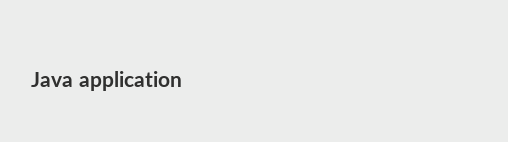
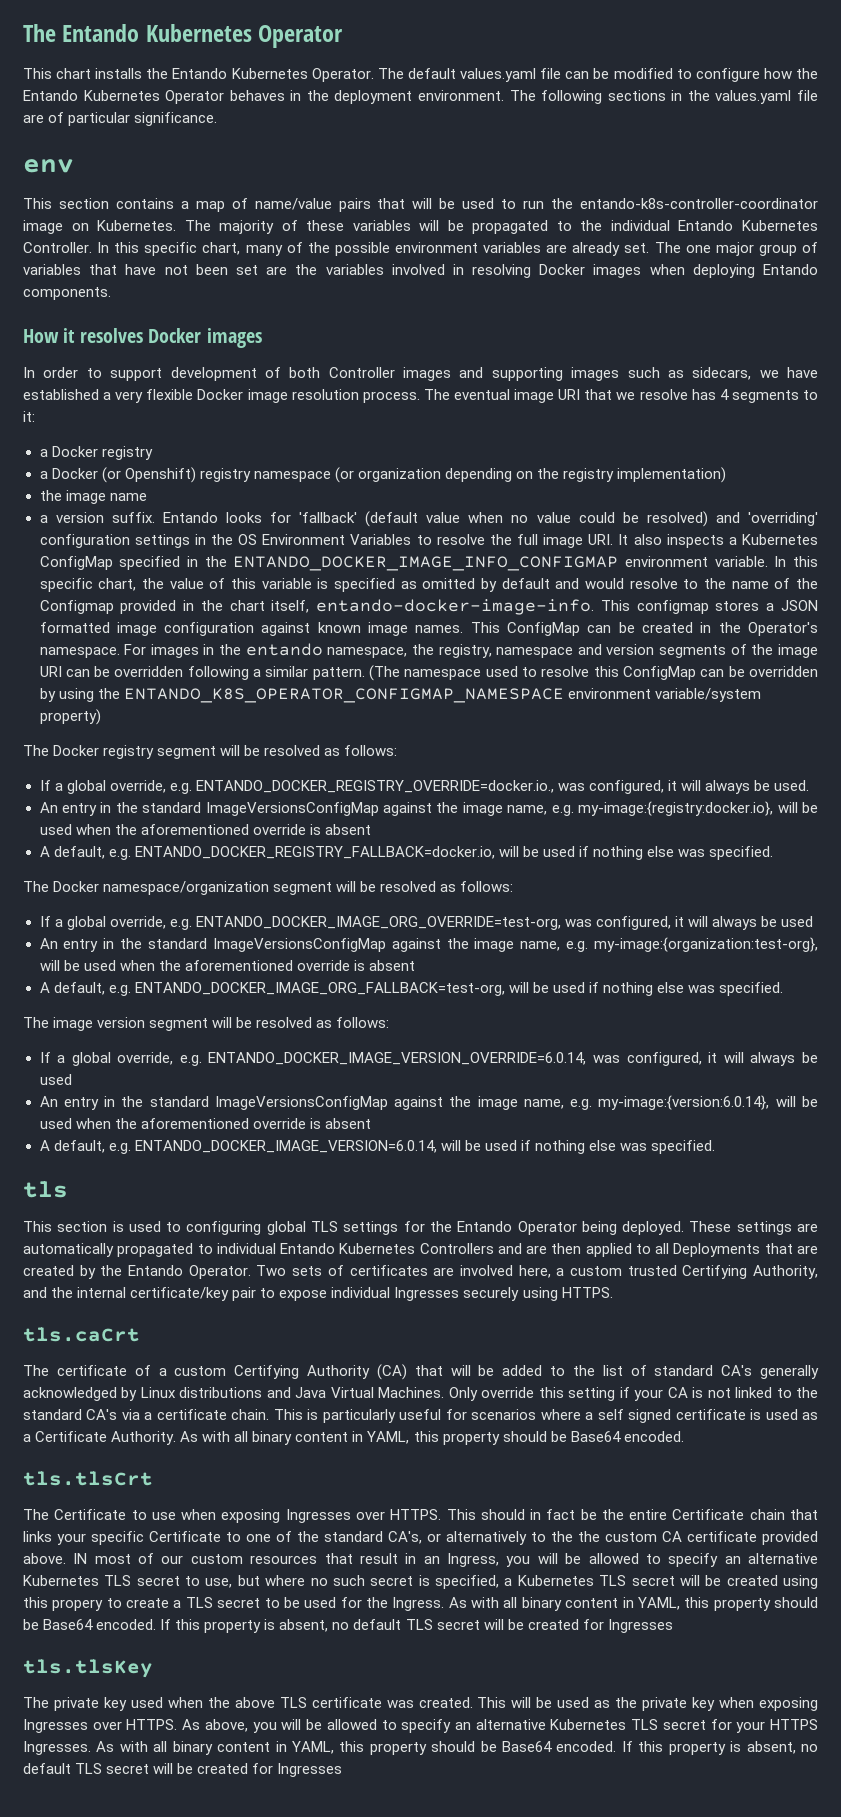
[31,71,182,91] Java application -> [23,24,344,48] [23,68,819,82] [23,90,818,104] [23,112,218,126] [23,159,74,173] [23,198,818,212] [23,220,818,234] [23,242,818,256] [23,264,818,278] [23,287,111,300] [23,328,262,348] [23,367,818,381] [23,389,818,403] [23,411,35,422] [39,446,153,460] [39,467,727,483] [39,490,147,504] [39,511,818,527] [39,534,818,548] [39,556,818,571] [39,578,818,592] [39,599,818,615] [39,622,818,636] [39,643,818,658] [39,665,819,681] [39,688,761,703] [39,709,101,725] [23,745,398,759] [39,780,810,794] [39,801,818,816] [39,824,371,835] [39,846,774,860] [23,881,514,895] [39,916,814,930] [39,937,819,952] [39,960,415,971] [39,982,784,996] [23,1017,390,1031] [39,1052,819,1066] [39,1074,72,1085] [39,1095,818,1110] [39,1118,371,1129] [39,1140,716,1154] [23,1181,68,1198] [23,1221,818,1235] [23,1243,818,1257] [23,1265,818,1279] [23,1287,613,1301] [23,1327,140,1342] [23,1364,820,1380] [23,1387,819,1401] [23,1409,819,1423] [23,1431,684,1445] [23,1471,153,1486] [23,1509,819,1523] [23,1531,818,1545] [23,1553,818,1567] [23,1575,818,1589] [23,1597,819,1611] [23,1619,673,1633] [23,1659,153,1678] [23,1697,819,1711] [23,1719,818,1733] [23,1741,819,1755] [23,1763,343,1777] The Entando Kubernetes Operator // This chart installs the Entando Kubernetes Operator. The default values.yaml file can be modified to configure how the Entando Kubernetes Operator behaves in the deployment environment. The following sections in the values.yaml file are of particular significance. // env // This section contains a map of name/value pairs that will be used to run the entando-k8s-controller-coordinator image on Kubernetes. The majority of these variables will be propagated to the individual Entando Kubernetes Controller. In this specific chart, many of the possible environment variables are already set. The one major group of variables that have not been set are the variables involved in resolving Docker images when deploying Entando components. // How it resolves Docker images // In order to support development of both Controller images and supporting images such as sidecars, we have established a very flexible Docker image resolution process. The eventual image URI that we resolve has 4 segments to it: // a Docker registry // a Docker (or Openshift) registry namespace (or organization depending on the registry implementation) // the image name // a version suffix. Entando looks for 'fallback' (default value when no value could be resolved) and 'overriding' configuration settings in the OS Environment Variables to resolve the full image URI. It also inspects a Kubernetes ConfigMap specified in the ENTANDO_DOCKER_IMAGE_INFO_CONFIGMAP environment variable. In this specific chart, the value of this variable is specified as omitted by default and would resolve to the name of the Configmap provided in the chart itself, entando-docker-image-info. This configmap stores a JSON formatted image configuration against known image names. This ConfigMap can be created in the Operator's namespace. For images in the entando namespace, the registry, namespace and version segments of the image URI can be overridden following a similar pattern. (The namespace used to resolve this ConfigMap can be overridden by using the ENTANDO_K8S_OPERATOR_CONFIGMAP_NAMESPACE environment variable/system property) // The Docker registry segment will be resolved as follows: // If a global override, e.g. ENTANDO_DOCKER_REGISTRY_OVERRIDE=docker.io., was configured, it will always be used. // An entry in the standard ImageVersionsConfigMap against the image name, e.g. my-image:{registry:docker.io}, will be used when the aforementioned override is absent // A default, e.g. ENTANDO_DOCKER_REGISTRY_FALLBACK=docker.io, will be used if nothing else was specified. // The Docker namespace/organization segment will be resolved as follows: // If a global override, e.g. ENTANDO_DOCKER_IMAGE_ORG_OVERRIDE=test-org, was configured, it will always be used // An entry in the standard ImageVersionsConfigMap against the image name, e.g. my-image:{organization:test-org}, will be used when the aforementioned override is absent // A default, e.g. ENTANDO_DOCKER_IMAGE_ORG_FALLBACK=test-org, will be used if nothing else was specified. // The image version segment will be resolved as follows: // If a global override, e.g. ENTANDO_DOCKER_IMAGE_VERSION_OVERRIDE=6.0.14, was configured, it will always be used // An entry in the standard ImageVersionsConfigMap against the image name, e.g. my-image:{version:6.0.14}, will be used when the aforementioned override is absent // A default, e.g. ENTANDO_DOCKER_IMAGE_VERSION=6.0.14, will be used if nothing else was specified. // tls // This section is used to configuring global TLS settings for the Entando Operator being deployed. These settings are automatically propagated to individual Entando Kubernetes Controllers and are then applied to all Deployments that are created by the Entando Operator. Two sets of certificates are involved here, a custom trusted Certifying Authority, and the internal certificate/key pair to expose individual Ingresses securely using HTTPS. // tls.caCrt // The certificate of a custom Certifying Authority (CA) that will be added to the list of standard CA's generally acknowledged by Linux distributions and Java Virtual Machines. Only override this setting if your CA is not linked to the standard CA's via a certificate chain. This is particularly useful for scenarios where a self signed certificate is used as a Certificate Authority. As with all binary content in YAML, this property should be Base64 encoded. // tls.tlsCrt // The Certificate to use when exposing Ingresses over HTTPS. This should in fact be the entire Certificate chain that links your specific Certificate to one of the standard CA's, or alternatively to the the custom CA certificate provided above. IN most of our custom resources that result in an Ingress, you will be allowed to specify an alternative Kubernetes TLS secret to use, but where no such secret is specified, a Kubernetes TLS secret will be created using this propery to create a TLS secret to be used for the Ingress. As with all binary content in YAML, this property should be Base64 encoded. If this property is absent, no default TLS secret will be created for Ingresses // tls.tlsKey // The private key used when the above TLS certificate was created. This will be used as the private key when exposing Ingresses over HTTPS. As above, you will be allowed to specify an alternative Kubernetes TLS secret for your HTTPS Ingresses. As with all binary content in YAML, this property should be Base64 encoded. If this property is absent, no default TLS secret will be created for Ingresses

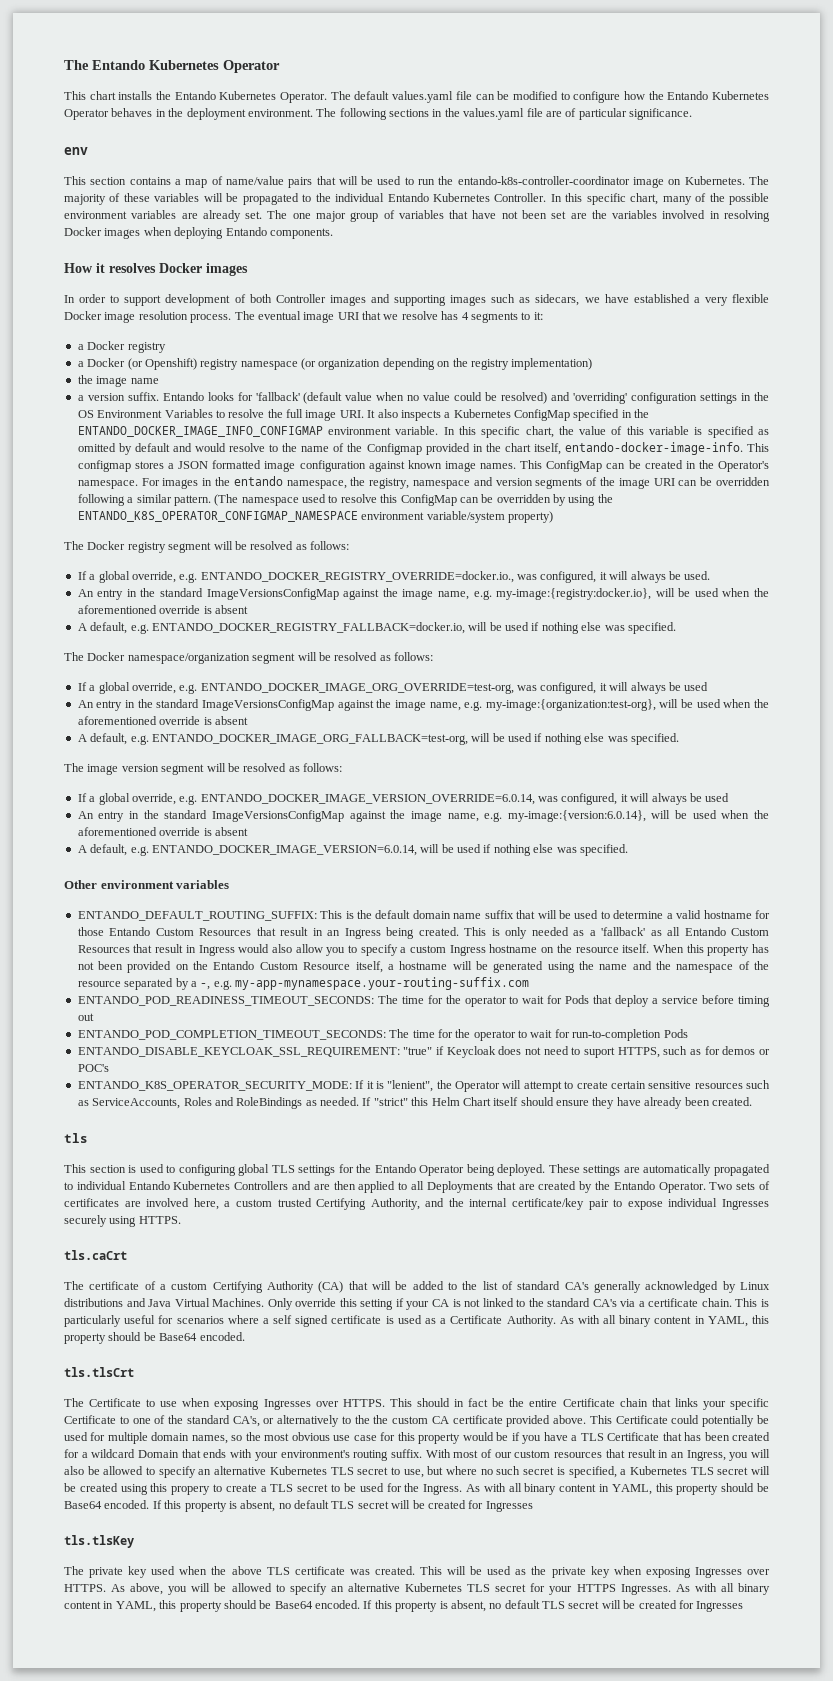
(716, 1147) none -> [64,880,230,889] [77,910,770,921] [77,927,769,939] [77,944,770,956] [77,961,769,973] [77,977,529,990] [77,995,771,1007] [77,1013,94,1021] [77,1029,688,1041] [77,1046,771,1058] [77,1064,109,1072] [77,1080,770,1092] [77,1097,752,1109] // Other environment variables // ENTANDO_DEFAULT_ROUTING_SUFFIX: This is the default domain name suffix that will be used to determine a valid hostname for those Entando Custom Resources that result in an Ingress being created. This is only needed as a 'fallback' as all Entando Custom Resources that result in Ingress would also allow you to specify a custom Ingress hostname on the resource itself. When this property has not been provided on the Entando Custom Resource itself, a hostname will be generated using the name and the namespace of the resource separated by a -, e.g. my-app-mynamespace.your-routing-suffix.com // ENTANDO_POD_READINESS_TIMEOUT_SECONDS: The time for the operator to wait for Pods that deploy a service before timing out // ENTANDO_POD_COMPLETION_TIMEOUT_SECONDS: The time for the operator to wait for run-to-completion Pods // ENTANDO_DISABLE_KEYCLOAK_SSL_REQUIREMENT: "true" if Keycloak does not need to suport HTTPS, such as for demos or POC's // ENTANDO_K8S_OPERATOR_SECURITY_MODE: If it is "lenient", the Operator will attempt to create certain sensitive resources such as ServiceAccounts, Roles and RoleBindings as needed. If "strict" this Helm Chart itself should ensure they have already been created.
[73,1553,88,1564] IN -> [589,1415,770,1427] [64,1432,771,1444] [64,1449,451,1461] This Certificate could potentially be used for multiple domain names, so the most obvious use case for this property would be if you have a TLS Certificate that has been created for a wildcard Domain that ends with your environment's routing suffix. With
(558, 1558) none -> [64,1466,84,1475] also

